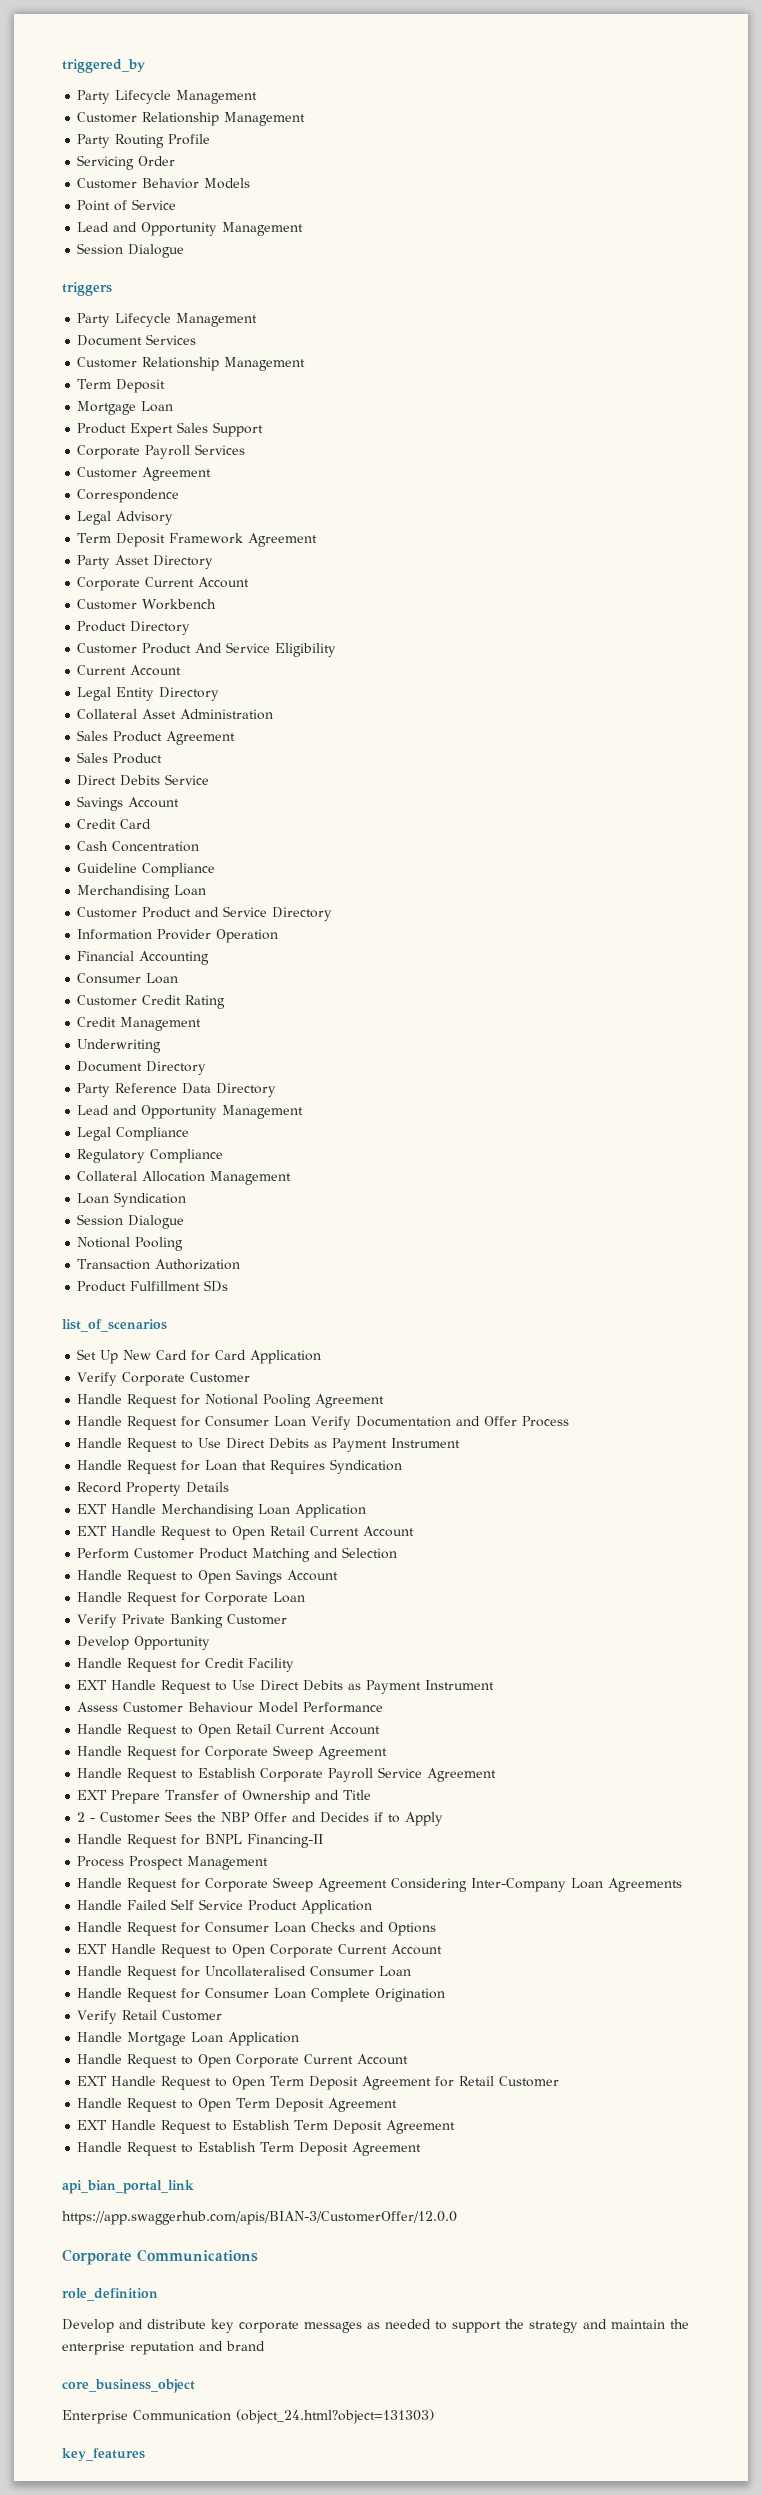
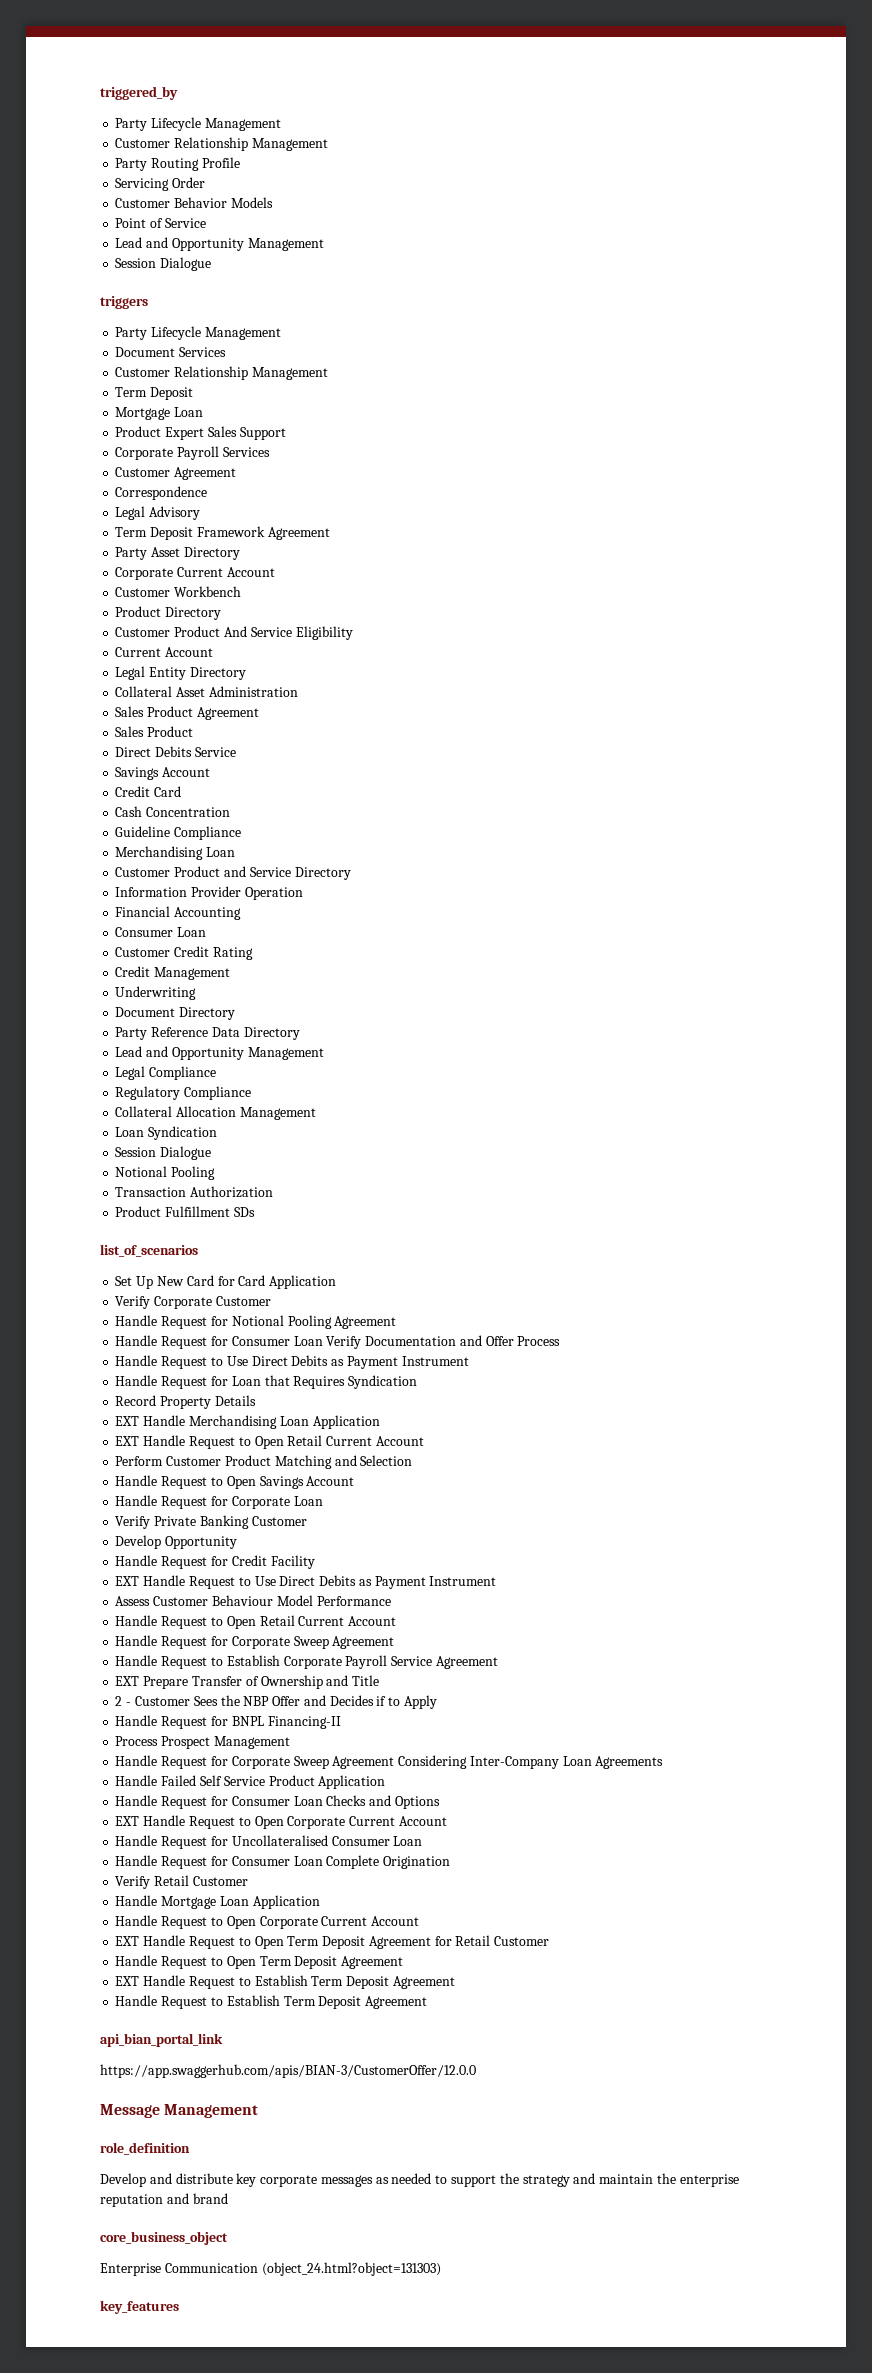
[62,2249,258,2265] Corporate Communications -> [100,2104,259,2118] Message Management

